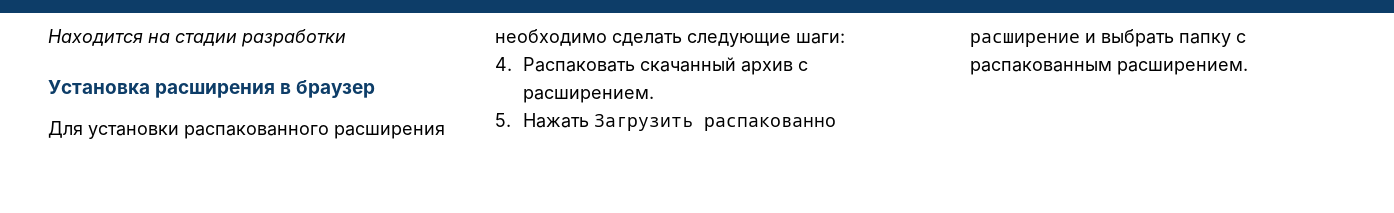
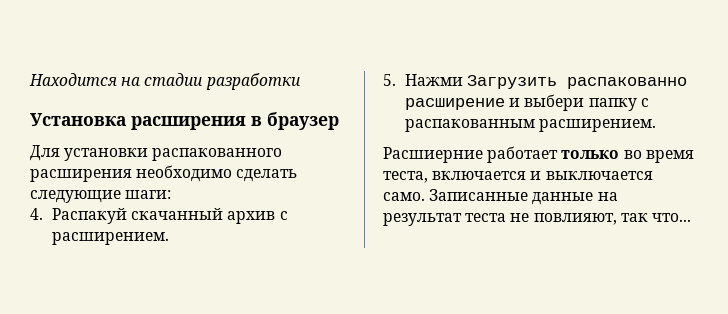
[523,57,636,72] Распаковать -> [52,208,128,224] Распакуй
[523,113,590,128] Нажать -> [405,74,464,86] Нажми
[1101,29,1175,47] выбрать -> [524,94,585,111] выбери
(1249, 68) none -> [383,146,694,163] [383,171,653,183] [383,189,618,205] [383,213,691,226] // Расшиерние работает только во время теста, включается и выключается само. Записанные данные на результат теста не повлияют, так что...

